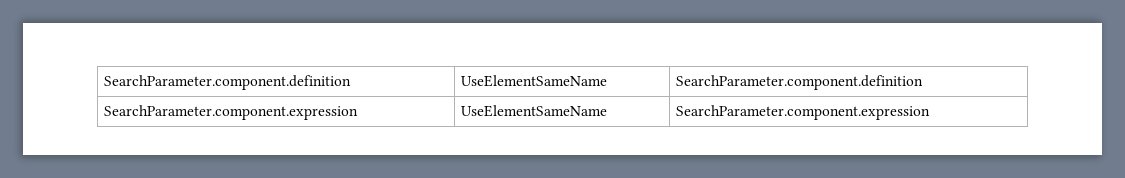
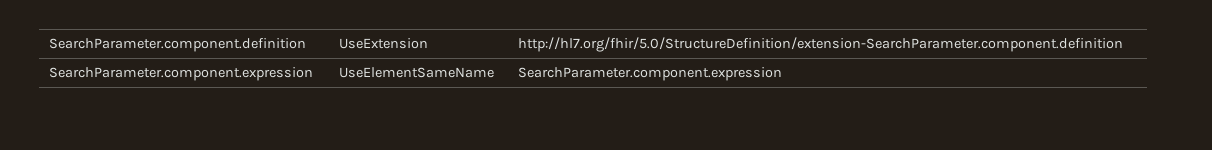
[460,75,607,87] [675,75,923,90] UseElementSameName | SearchParameter.component.definition -> [339,38,429,49] [518,37,1124,52] UseExtension | http://hl7.org/fhir/5.0/StructureDefinition/extension-SearchParameter.component.definition

